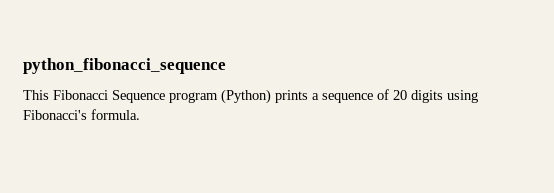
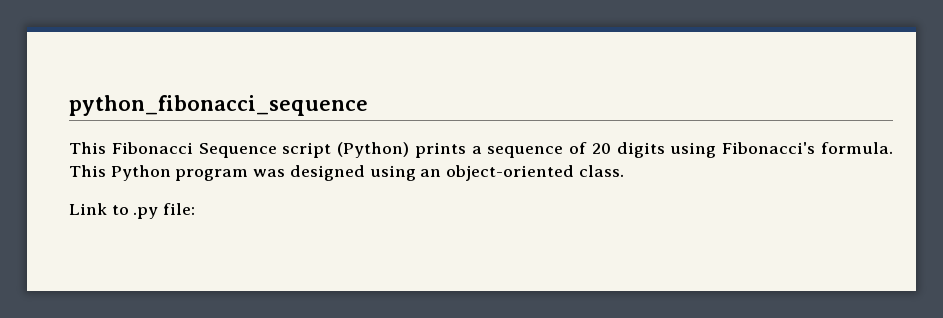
[169,92,218,103] program -> [282,142,332,158] script
(140, 114) none -> [69,165,624,181] [69,203,196,219] This Python program was designed using an object-oriented class. // Link to .py file:

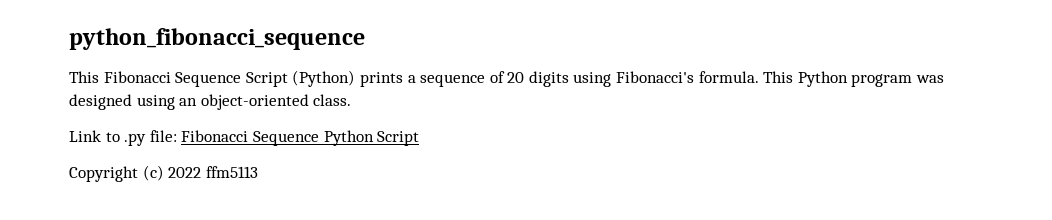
[282,142,332,158] script -> [245,72,288,87] Script
(196, 209) none -> [181,130,420,146] [69,165,258,182] Fibonacci Sequence Python Script // Copyright (c) 2022 ffm5113

